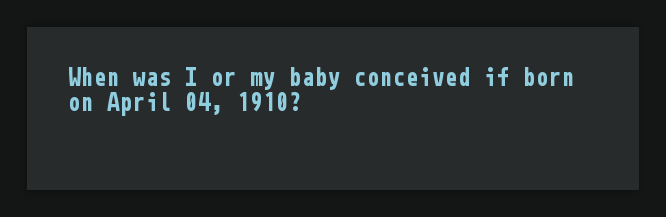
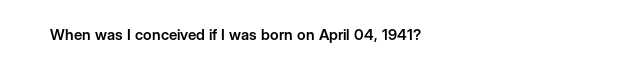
[210,67,509,90] or my baby conceived if -> [135,29,258,40] conceived if I was
[236,92,301,112] 1910? -> [381,29,421,40] 1941?

